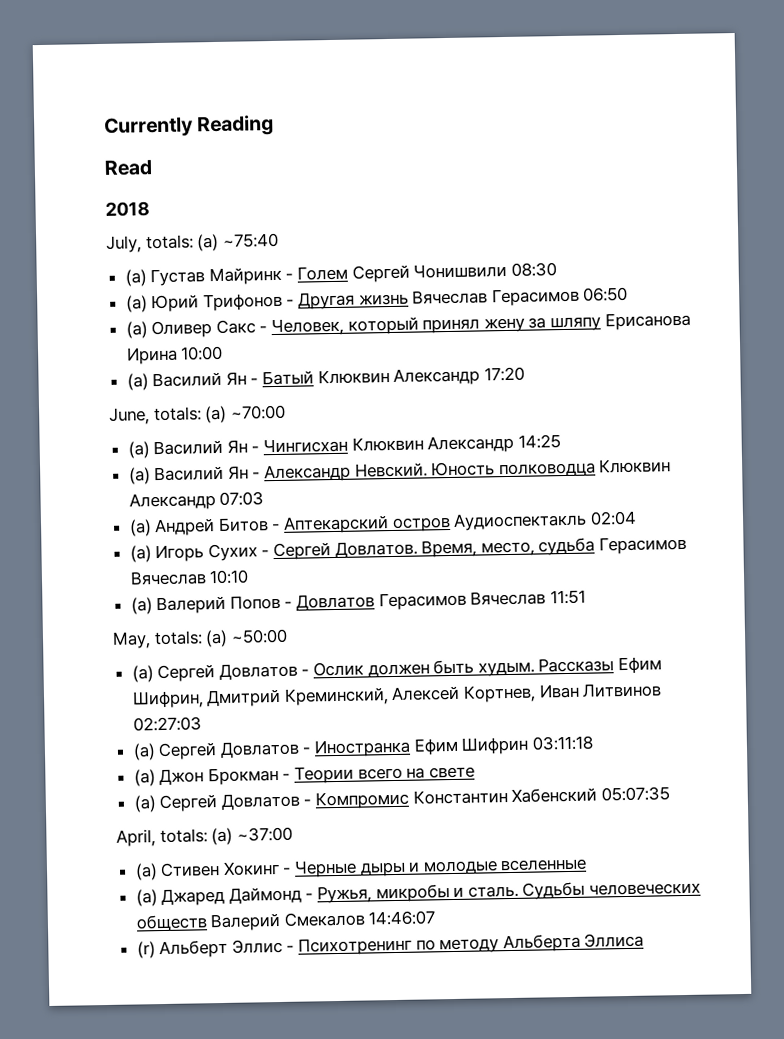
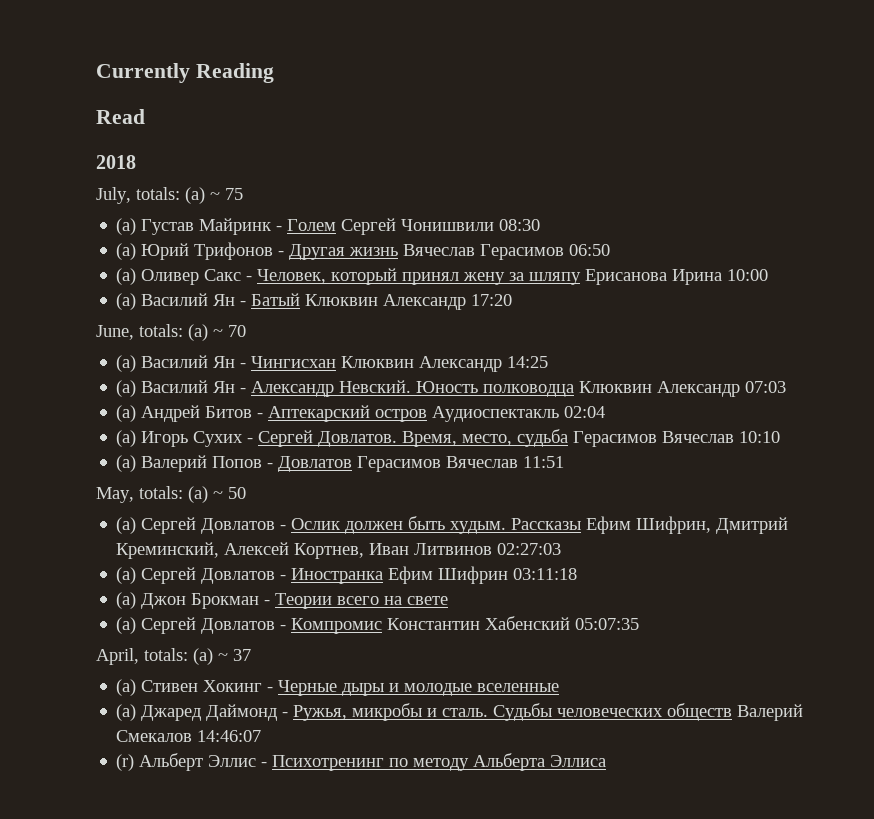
[222,232,279,248] ~75:40 -> [210,188,243,200] ~ 75
[230,404,286,420] ~70:00 -> [213,325,246,337] ~ 70
[230,628,288,644] ~50:00 -> [213,487,246,499] ~ 50
[236,826,293,842] ~37:00 -> [218,649,251,661] ~ 37

